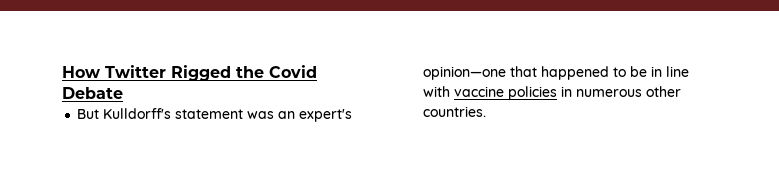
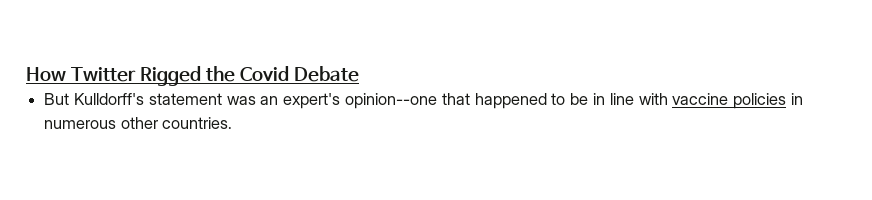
[423,66,507,80] opinion—one -> [344,93,437,109] opinion--one

